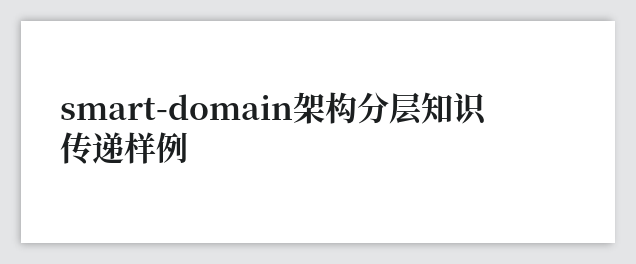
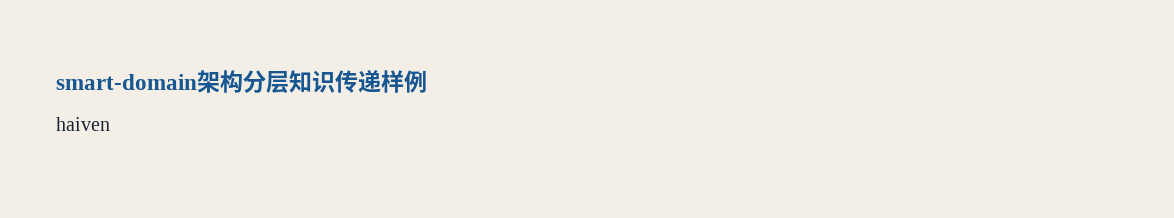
(188, 147) none -> [56,117,110,131] // haiven

